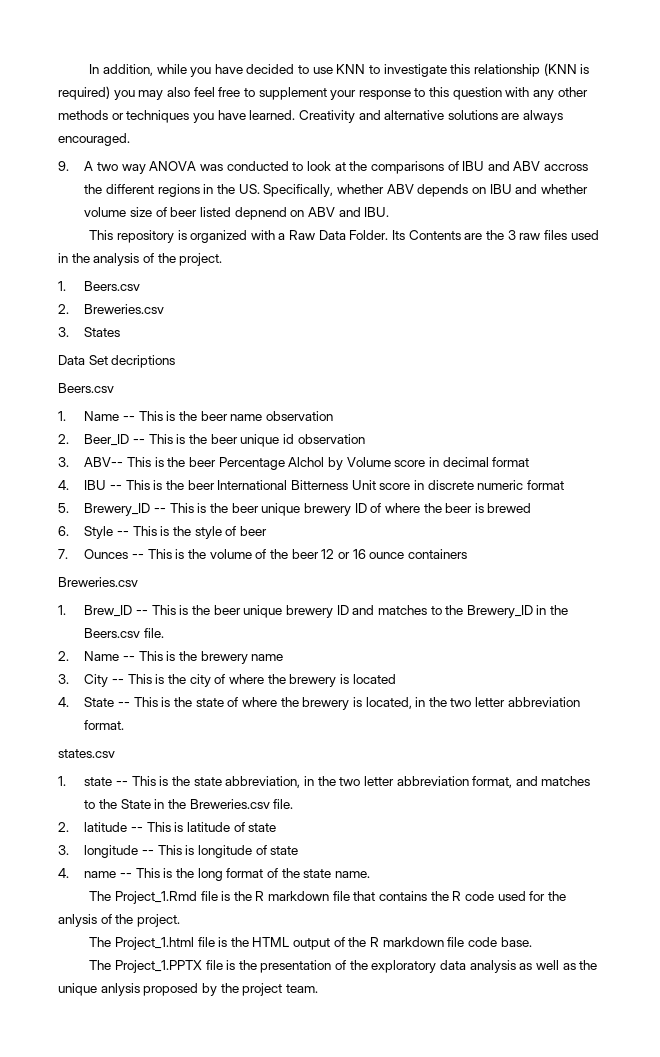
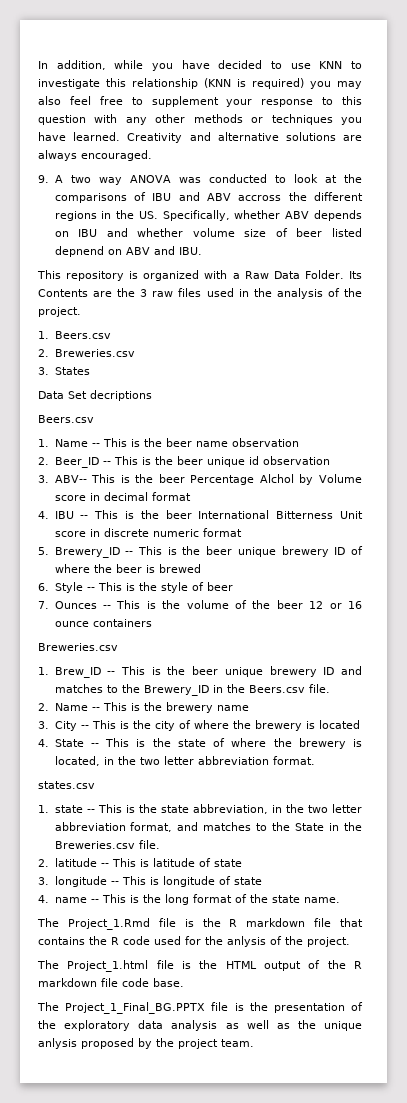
[114,960,202,973] Project_1.PPTX -> [65,1002,206,1014] Project_1_Final_BG.PPTX

